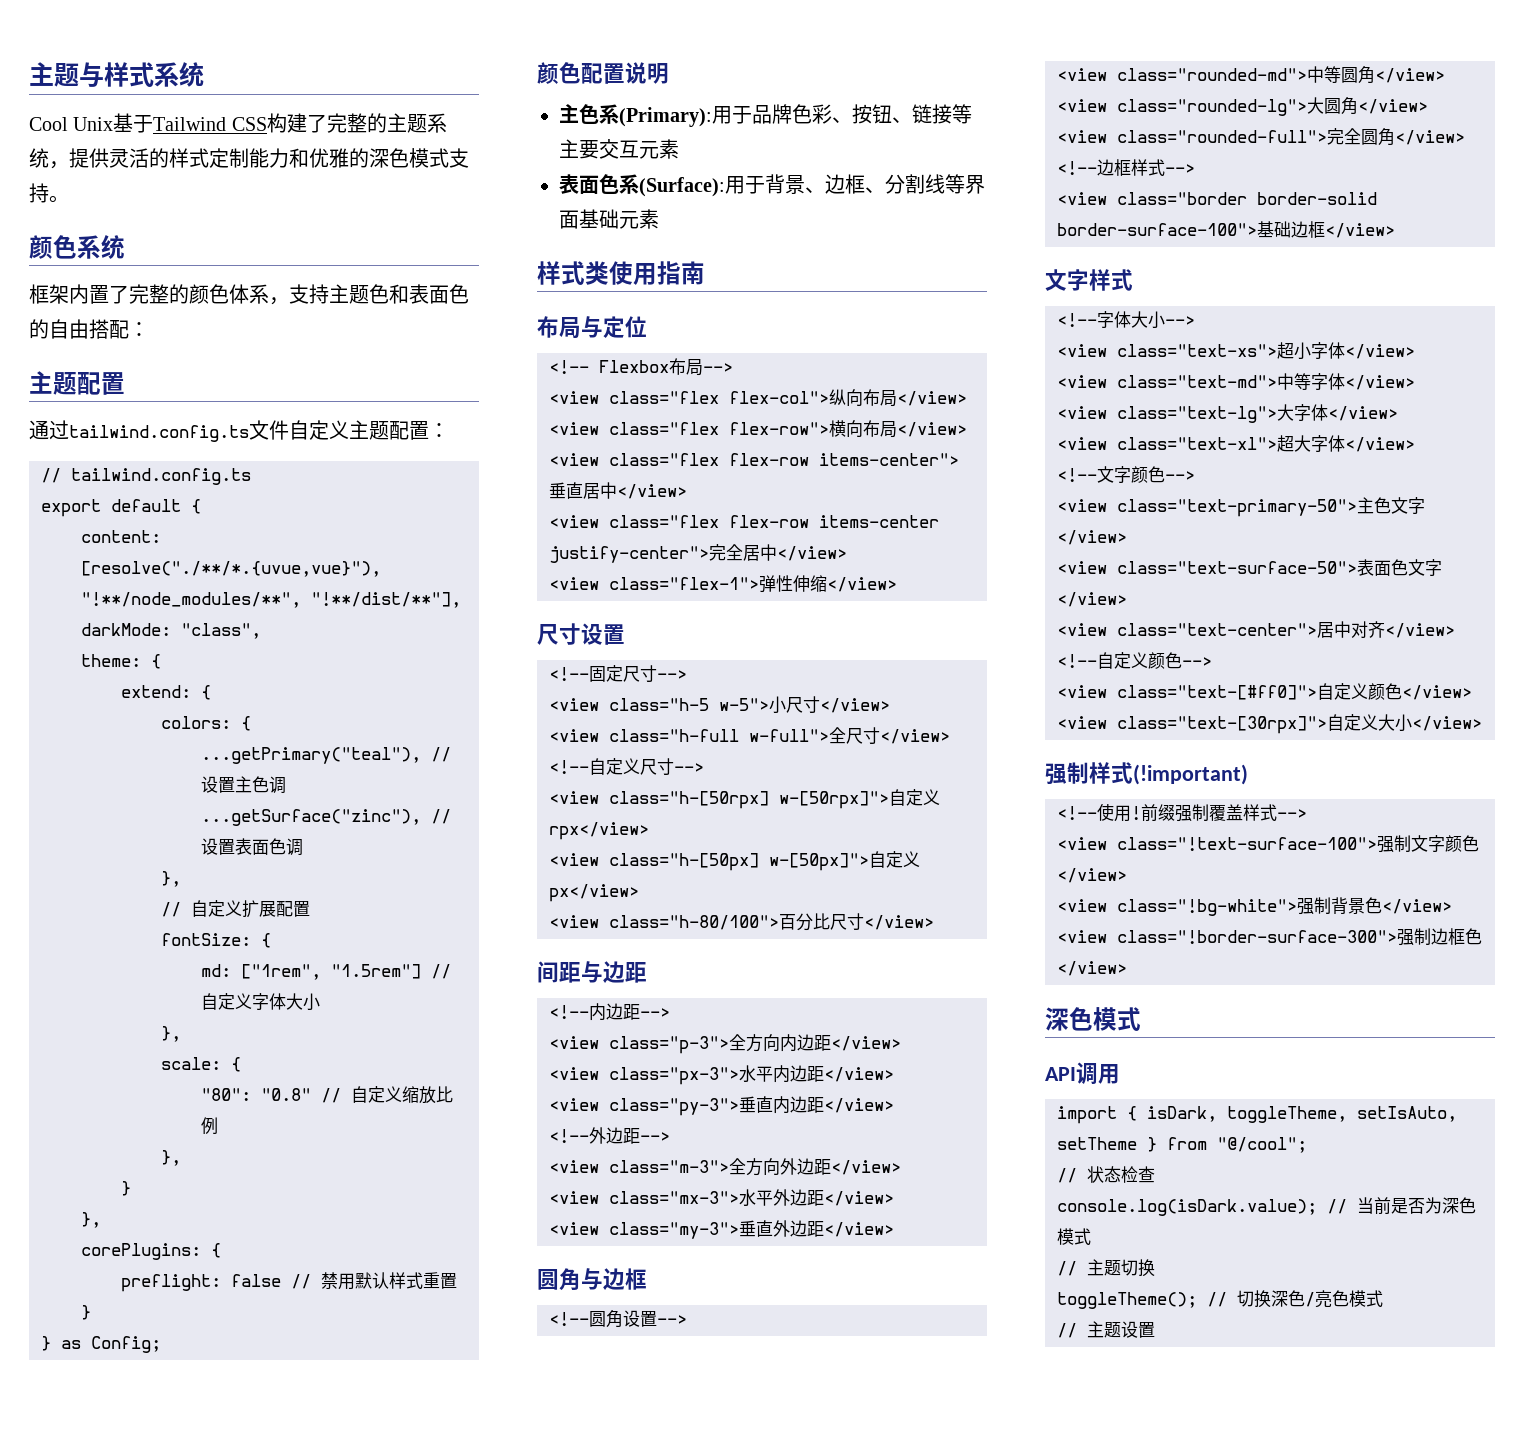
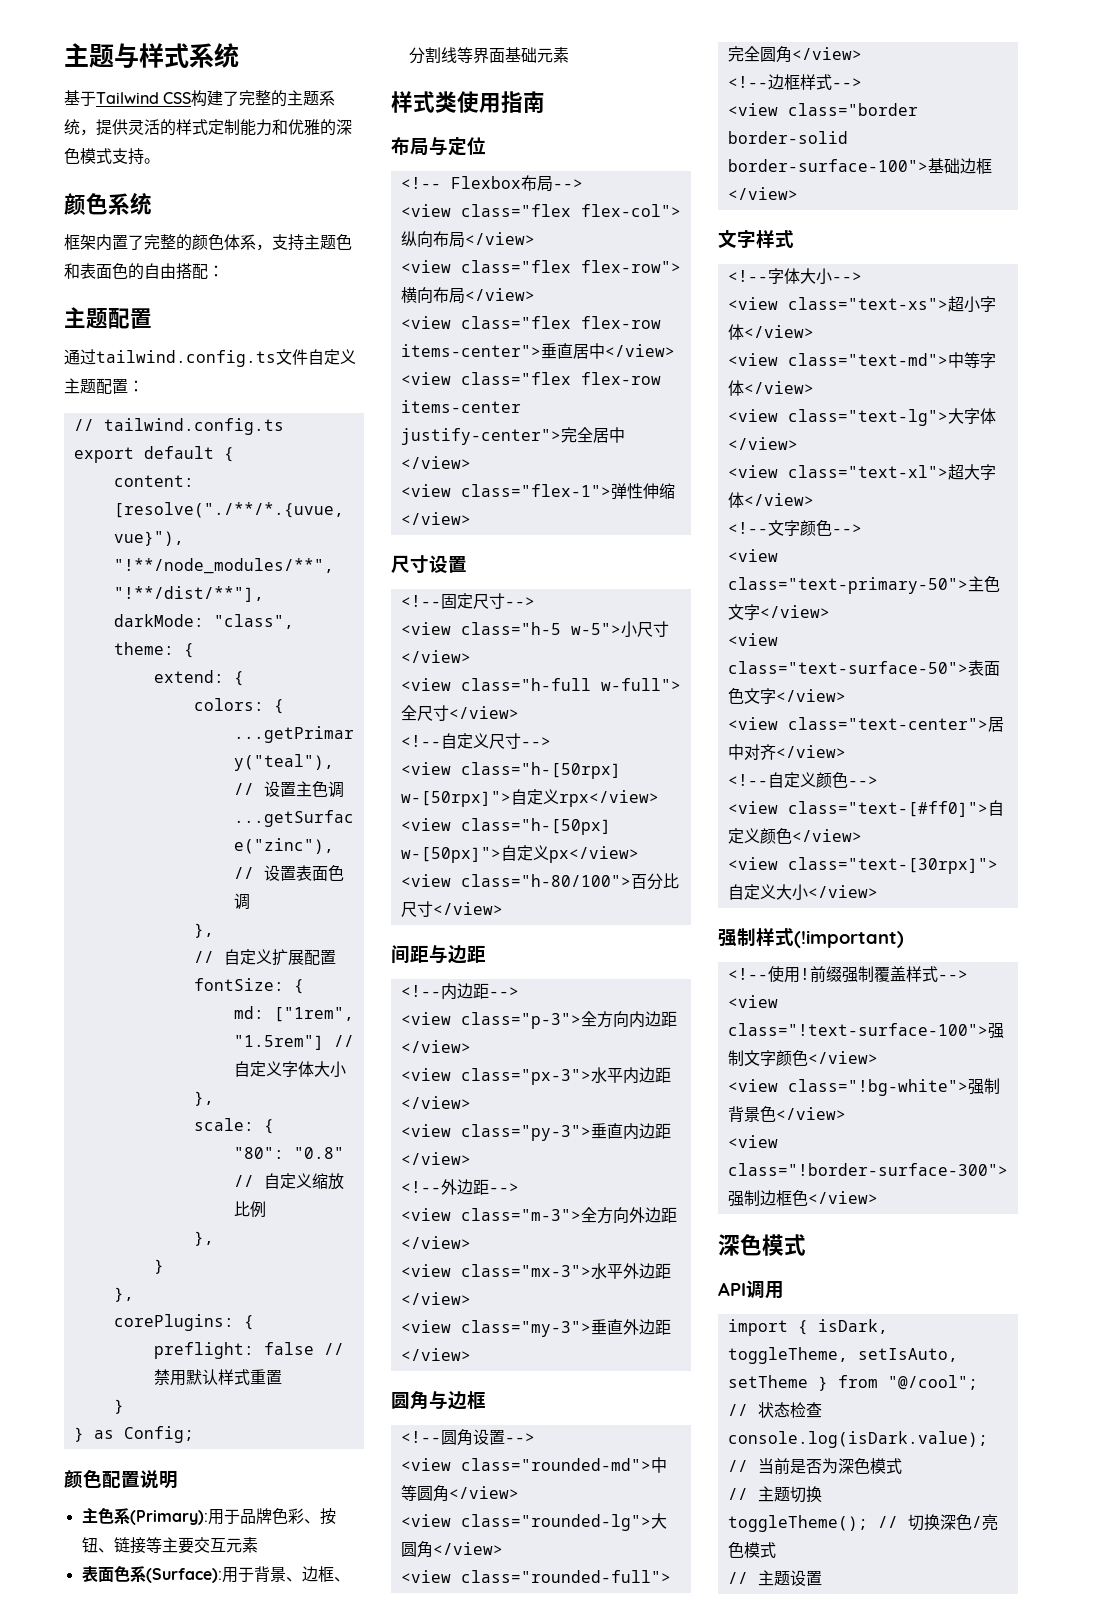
[29,117,114,131] Cool Unix -> (239, 55) none

